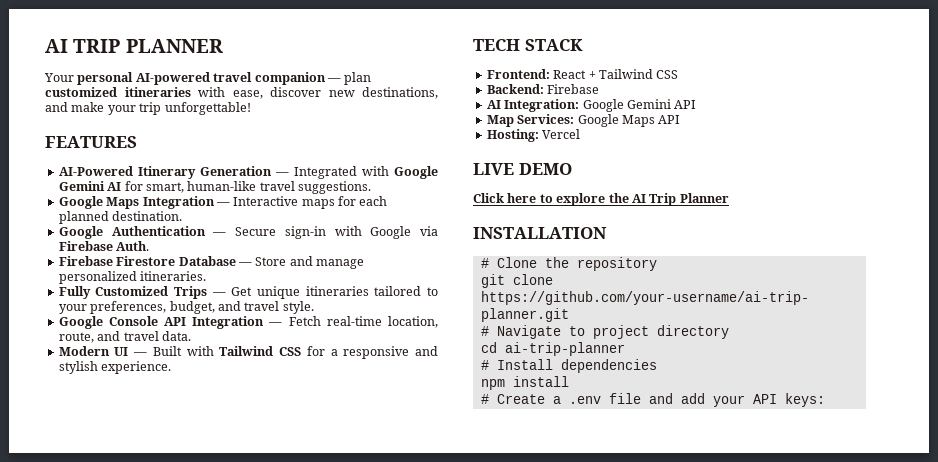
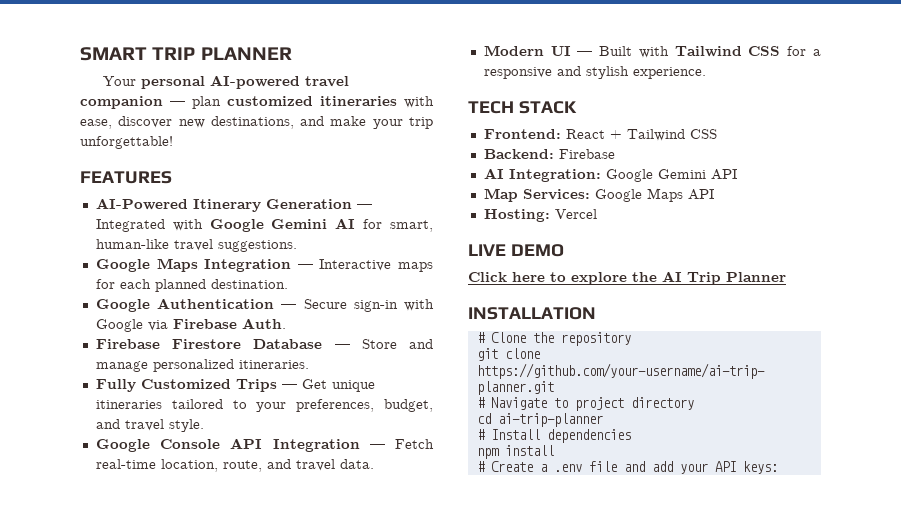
[45,39,68,53] AI -> [80,47,147,61] SMART

